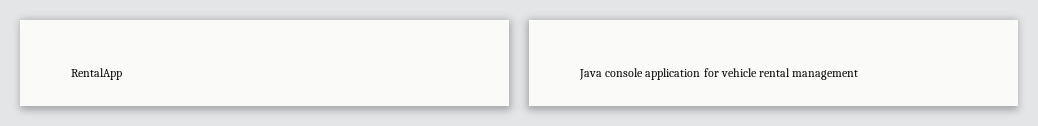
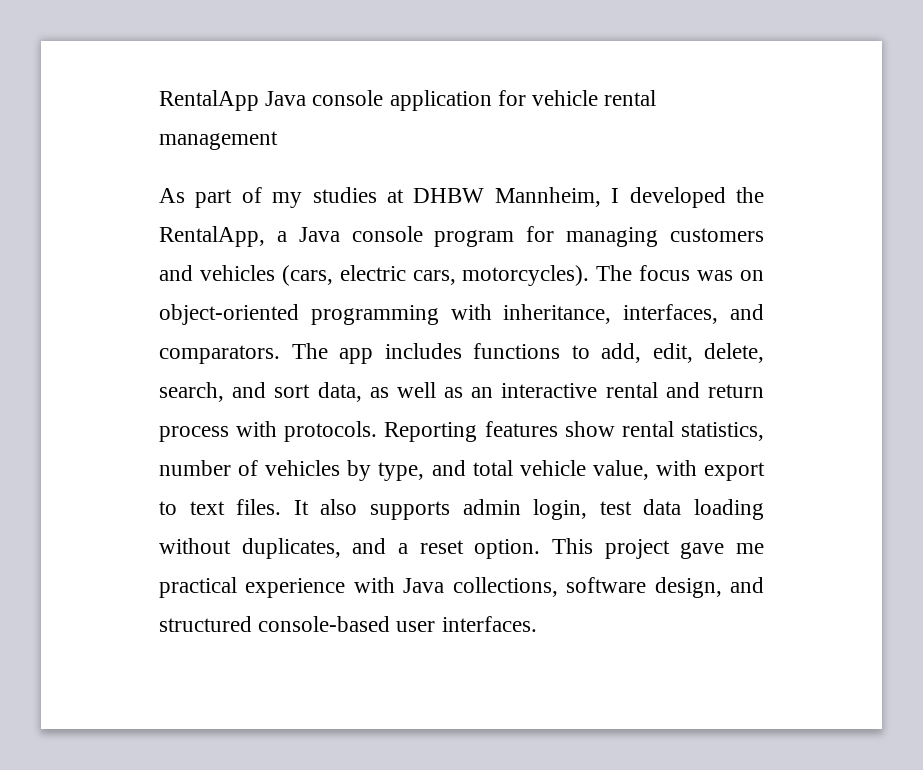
(122, 74) // -> (259, 100) none
(859, 75) none -> [159,187,764,208] [159,226,764,247] [159,265,765,286] [159,304,764,325] [159,343,764,364] [159,382,764,402] [159,421,764,442] [159,460,766,481] [159,499,765,520] [159,538,764,559] [159,577,765,598] [159,616,537,632] // As part of my studies at DHBW Mannheim, I developed the RentalApp, a Java console program for managing customers and vehicles (cars, electric cars, motorcycles). The focus was on object-oriented programming with inheritance, interfaces, and comparators. The app includes functions to add, edit, delete, search, and sort data, as well as an interactive rental and return process with protocols. Reporting features show rental statistics, number of vehicles by type, and total vehicle value, with export to text files. It also supports admin login, test data loading without duplicates, and a reset option. This project gave me practical experience with Java collections, software design, and structured console-based user interfaces.

